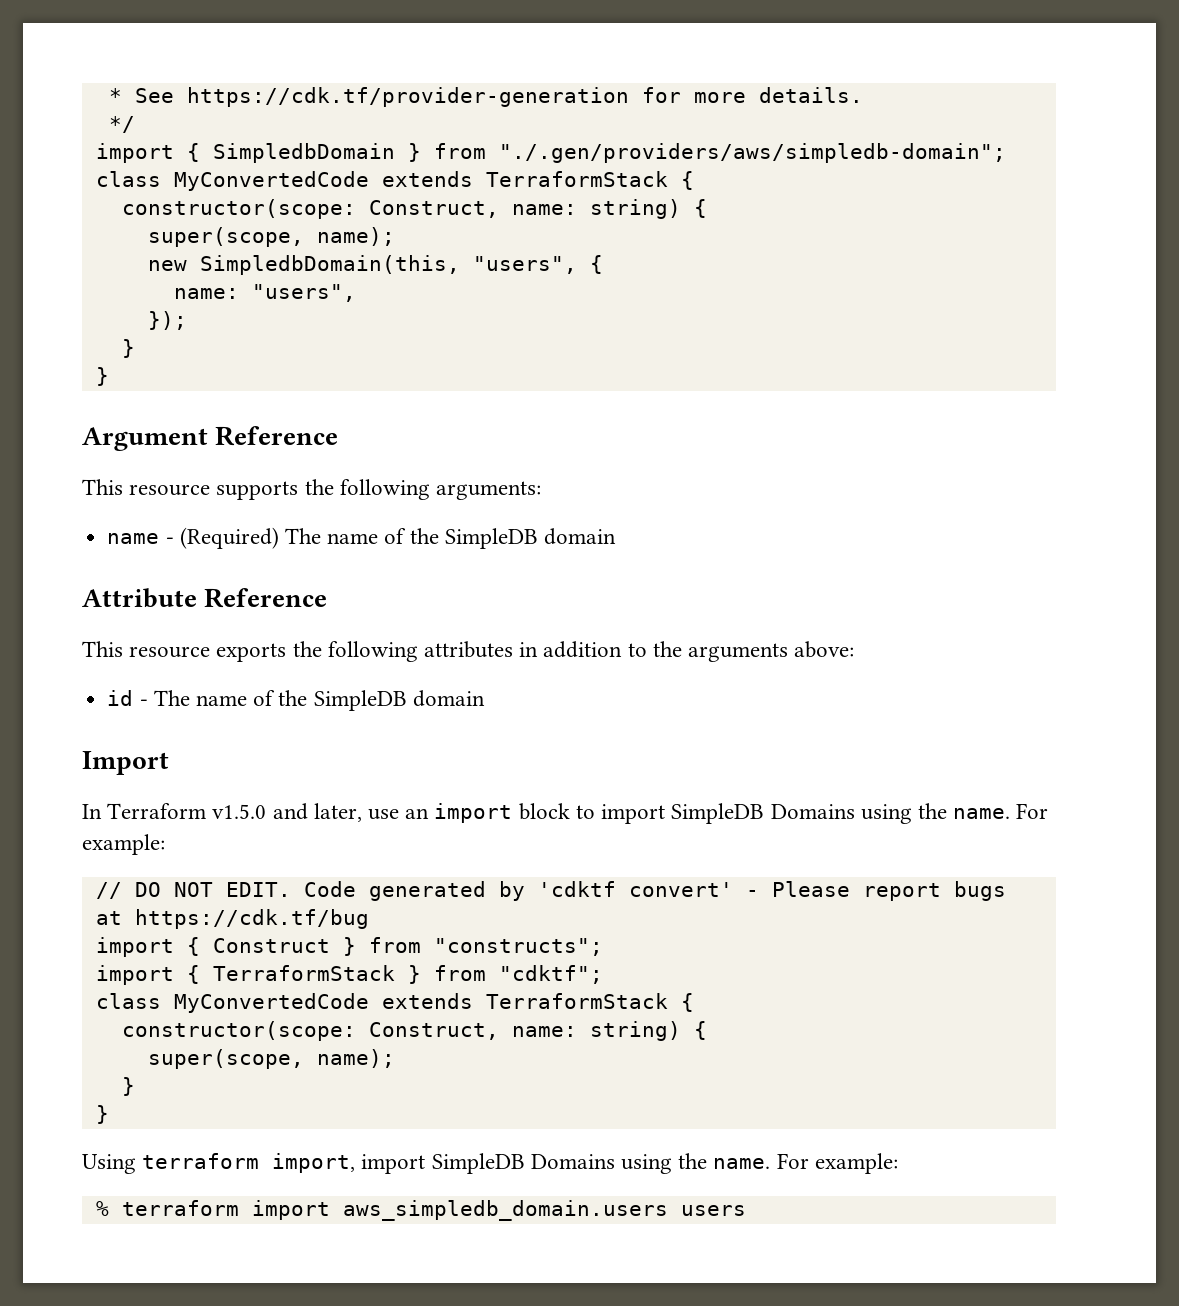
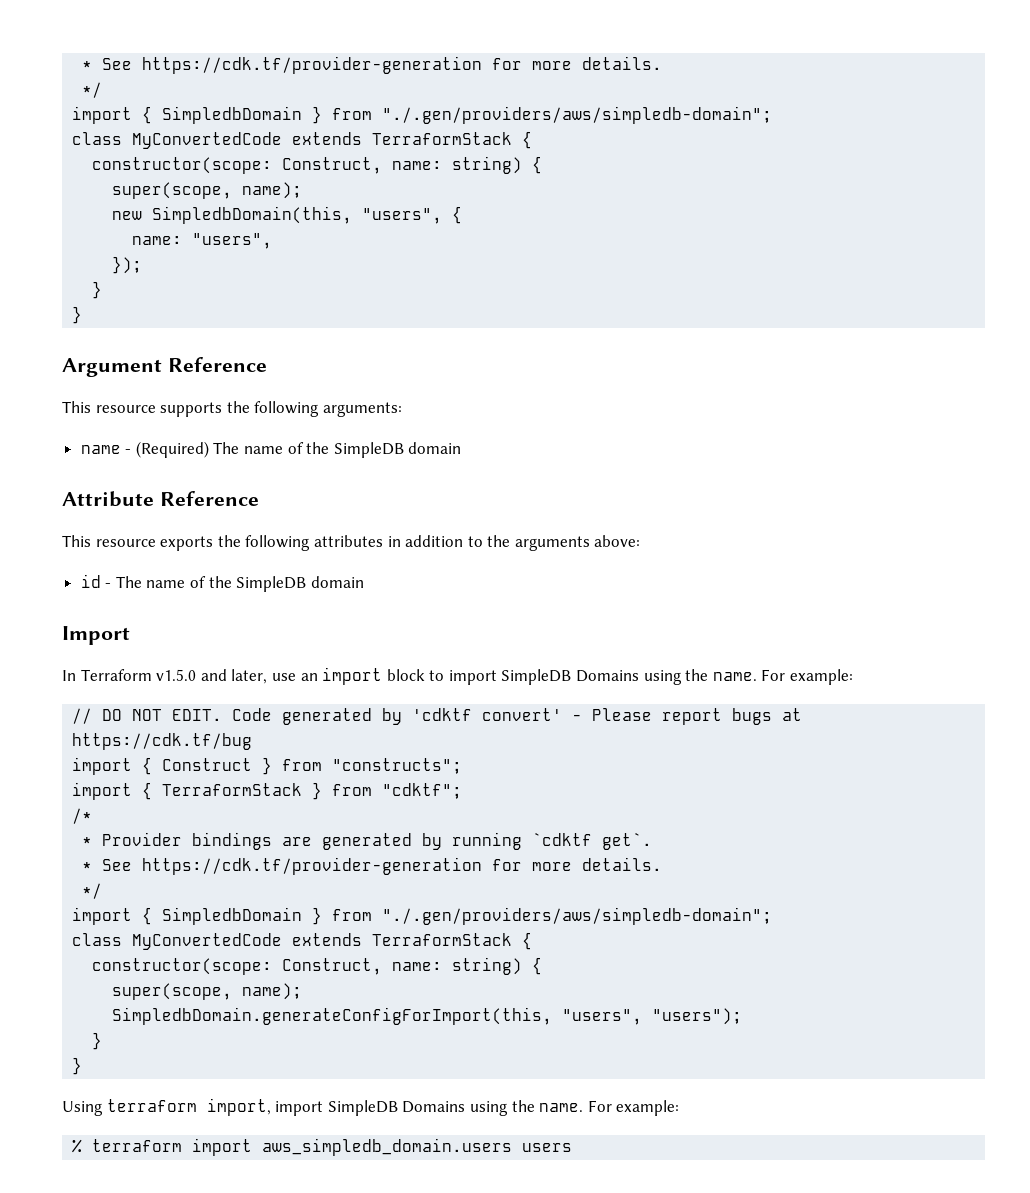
(603, 974) none -> [72,808,93,824] [82,832,653,850] [82,857,663,875] [82,883,103,899] [72,907,773,925] // /* // * Provider bindings are generated by running `cdktf get`. // * See https://cdk.tf/provider-generation for more details. // */ // import { SimpledbDomain } from "./.gen/providers/aws/simpledb-domain";
(395, 1058) none -> [112,1007,743,1025] // SimpledbDomain.generateConfigForImport(this, "users", "users");

